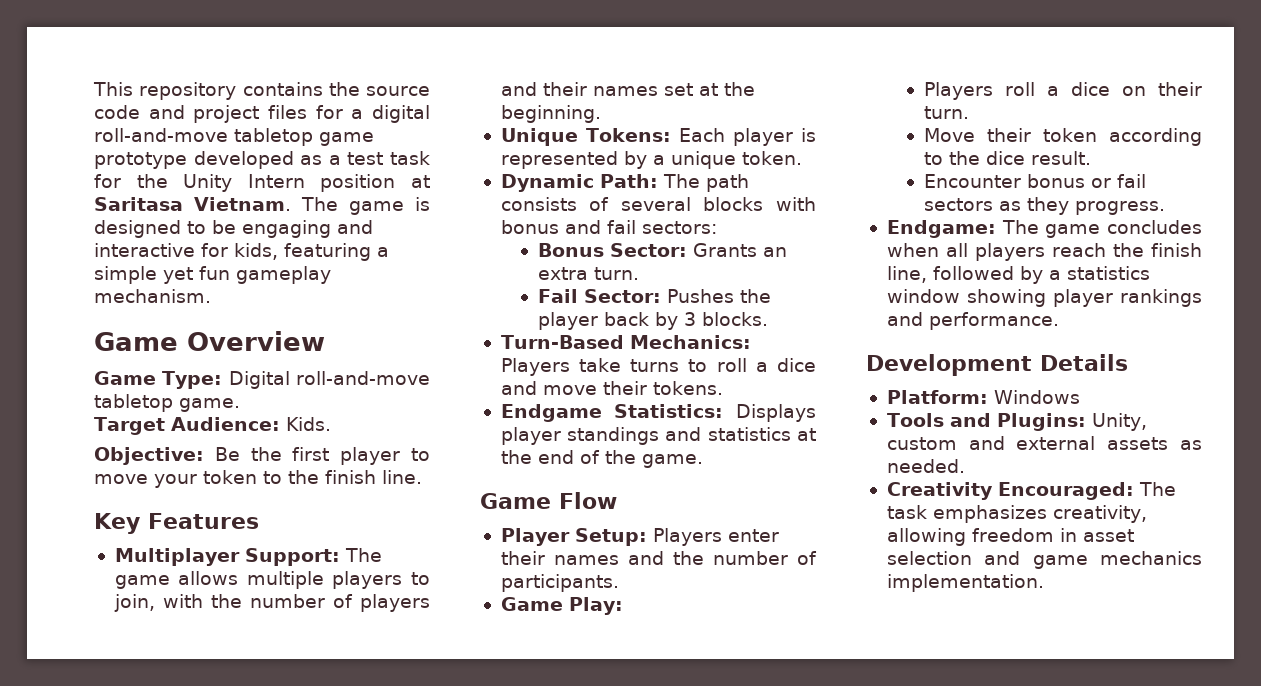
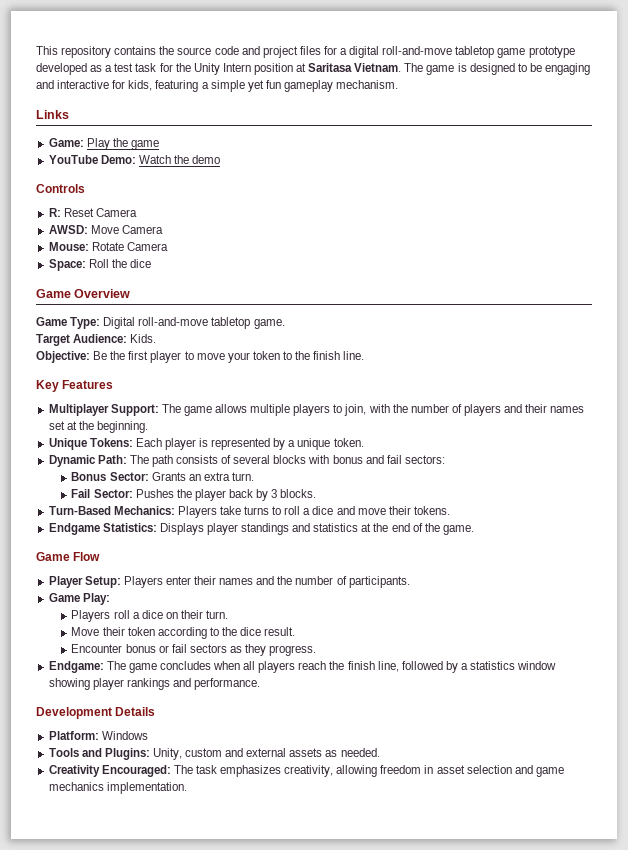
(211, 296) none -> [36,110,69,119] [48,138,159,150] [48,155,221,164] [36,184,85,193] [48,208,137,217] [48,225,163,234] [48,242,168,251] [48,259,151,271] // Links // Game: Play the game // YouTube Demo: Watch the demo // Controls // R: Reset Camera // AWSD: Move Camera // Mouse: Rotate Camera // Space: Roll the dice

